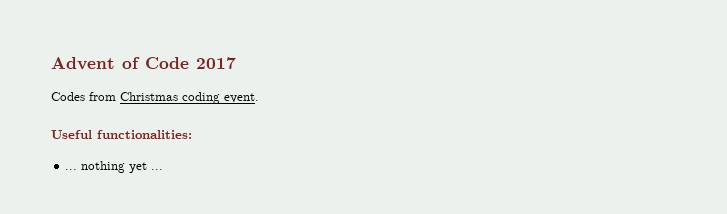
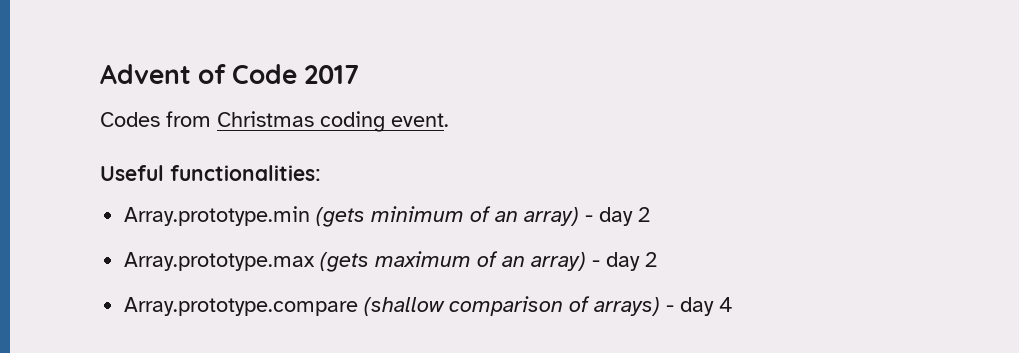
[65,161,164,173] ... nothing yet ... -> [124,206,651,227] [124,251,658,272] [124,296,734,316] Array.prototype.min (gets minimum of an array) - day 2 // Array.prototype.max (gets maximum of an array) - day 2 // Array.prototype.compare (shallow comparison of arrays) - day 4

